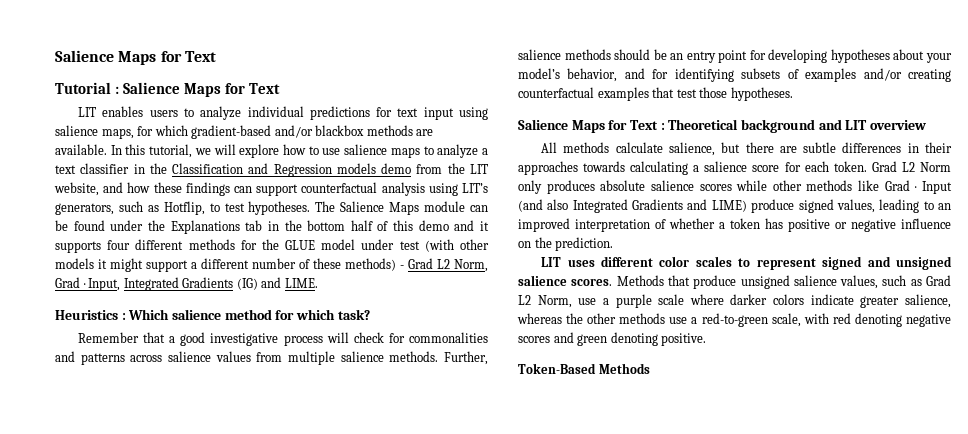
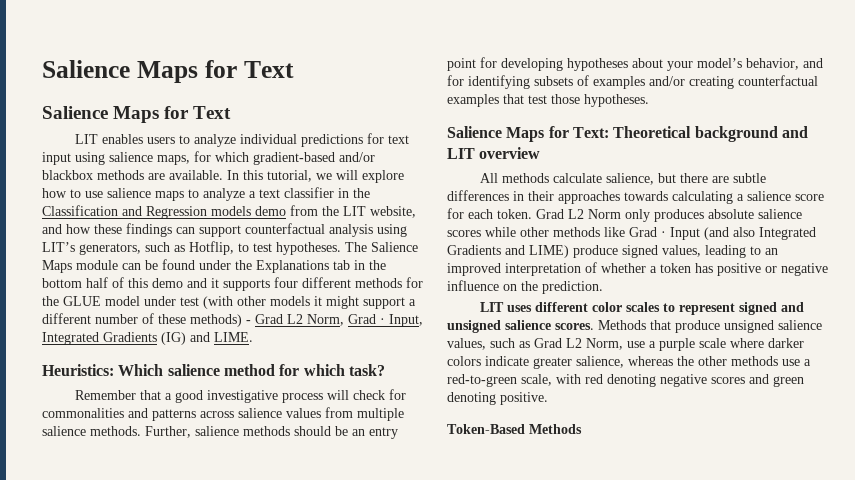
[55,50,216,65] [55,82,119,94] Salience Maps for Text // Tutorial : -> [42,60,294,83] Salience Maps for Text //
[55,310,126,320] Heuristics : -> [42,364,114,376] Heuristics:
[629,120,665,130] Text : -> [572,127,609,138] Text:

